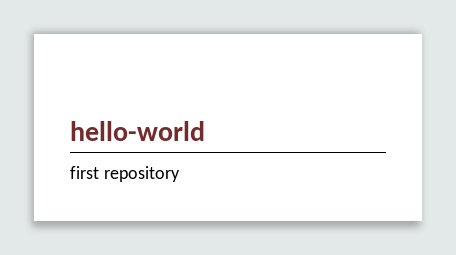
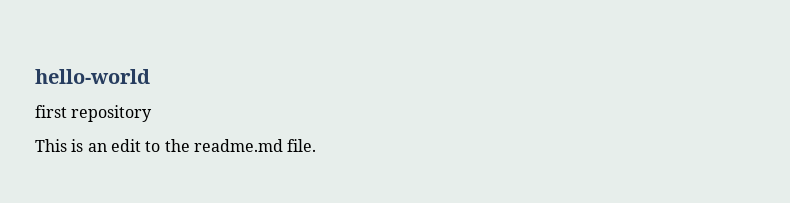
(180, 174) none -> [35,139,317,152] // This is an edit to the readme.md file.

